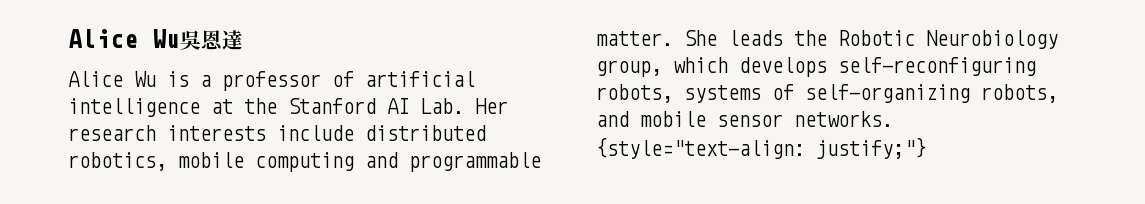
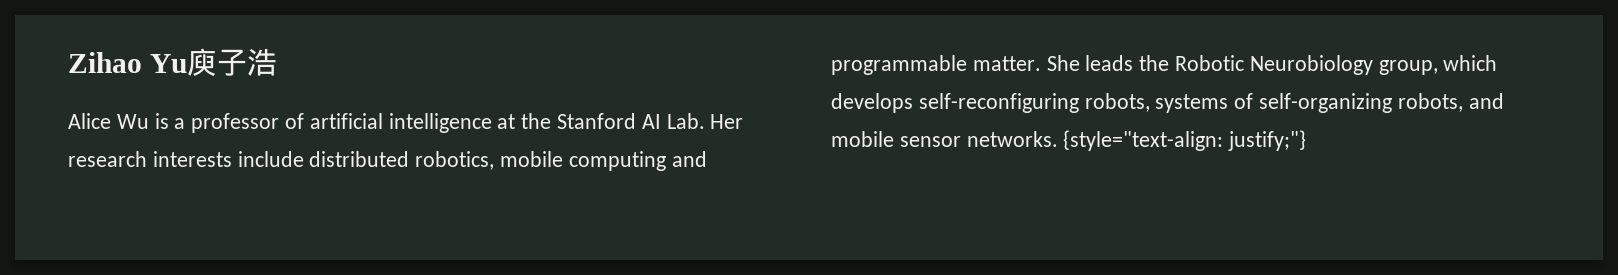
[68,29,243,51] Alice Wu吳恩達 -> [68,48,277,76] Zihao Yu庾子浩

